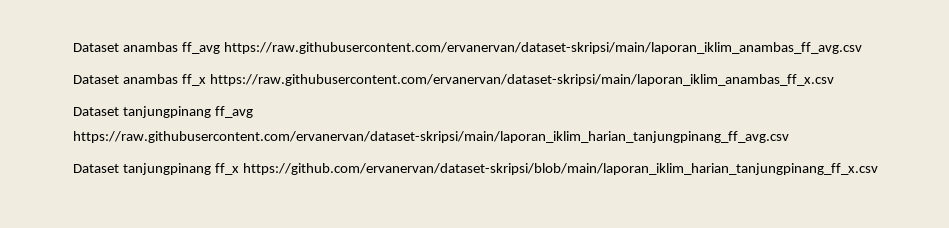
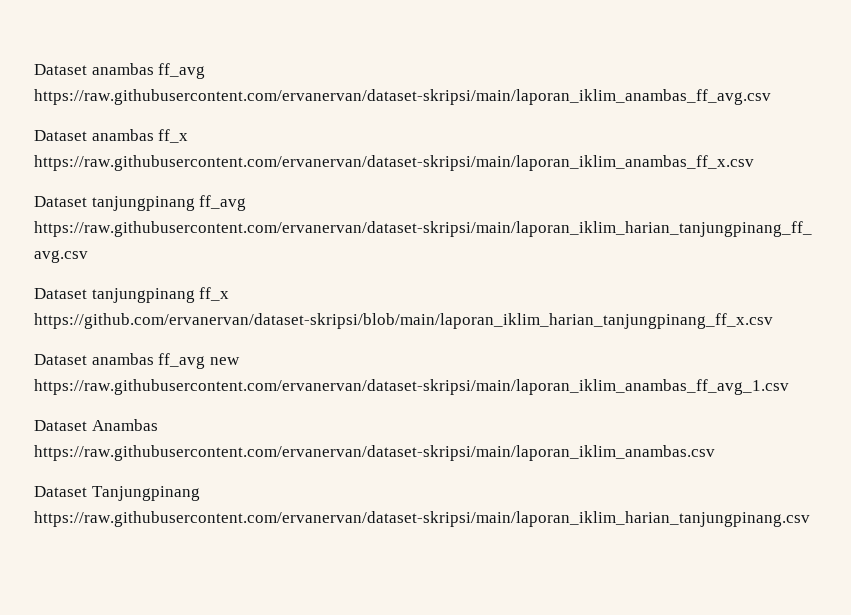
(878, 169) none -> [34,353,240,369] [34,379,789,395] [34,419,158,431] [34,445,715,461] [34,486,200,501] [34,511,810,527] // Dataset anambas ff_avg new https://raw.githubusercontent.com/ervanervan/dataset-skripsi/main/laporan_iklim_anambas_ff_avg_1.csv // Dataset Anambas https://raw.githubusercontent.com/ervanervan/dataset-skripsi/main/laporan_iklim_anambas.csv // Dataset Tanjungpinang https://raw.githubusercontent.com/ervanervan/dataset-skripsi/main/laporan_iklim_harian_tanjungpinang.csv

